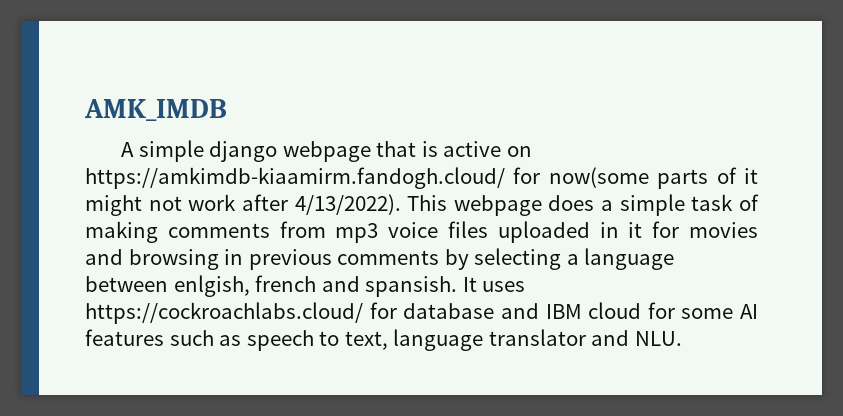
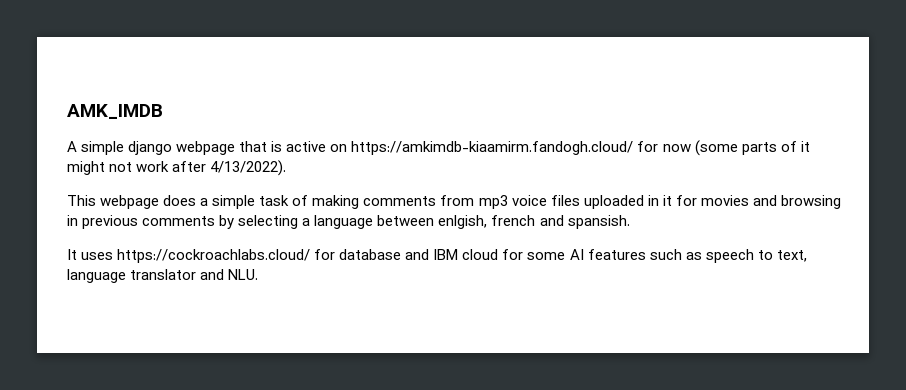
[548,167,649,188] now(some -> [662,140,738,156] now (some
(401, 204) none -> (287, 168) //
(458, 286) none -> (630, 222) //

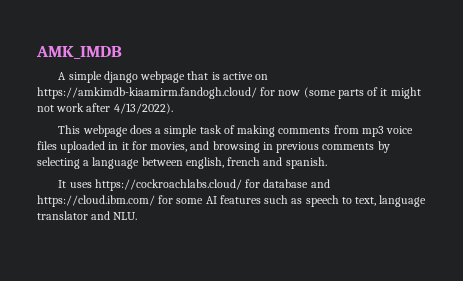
[700,195,749,206] movies -> [150,142,188,152] movies,
[438,215,488,229] enlgish, -> [185,157,224,169] english,
[567,215,630,229] spansish. -> [285,157,327,169] spanish.
[433,249,499,260] IBM cloud -> [37,195,155,207] https://cloud.ibm.com/

